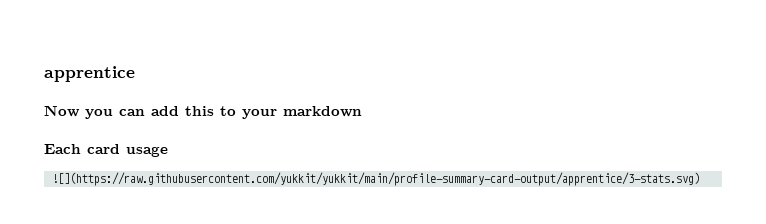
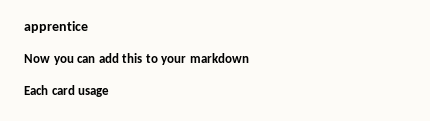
[51,172,700,186] // ![](https://raw.githubusercontent.com/yukkit/yukkit/main/profile-summary-card-output/apprentice/3-stats.svg) -> (110, 92) none

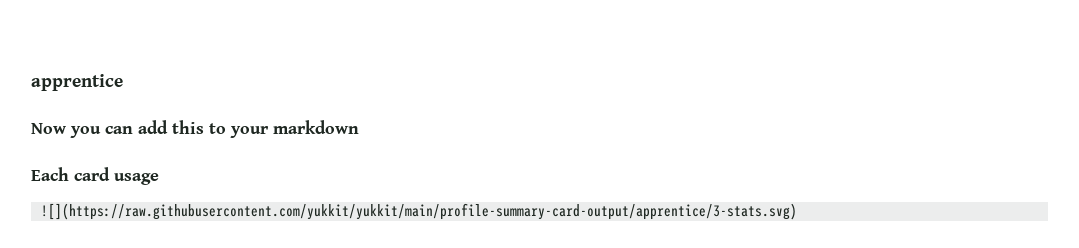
(110, 92) none -> [41,203,798,220] // ![](https://raw.githubusercontent.com/yukkit/yukkit/main/profile-summary-card-output/apprentice/3-stats.svg)

